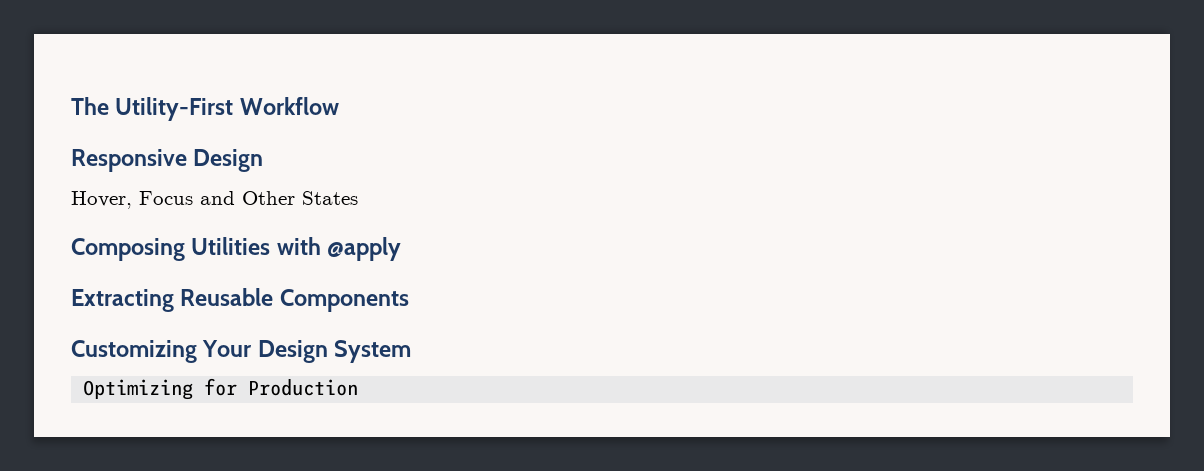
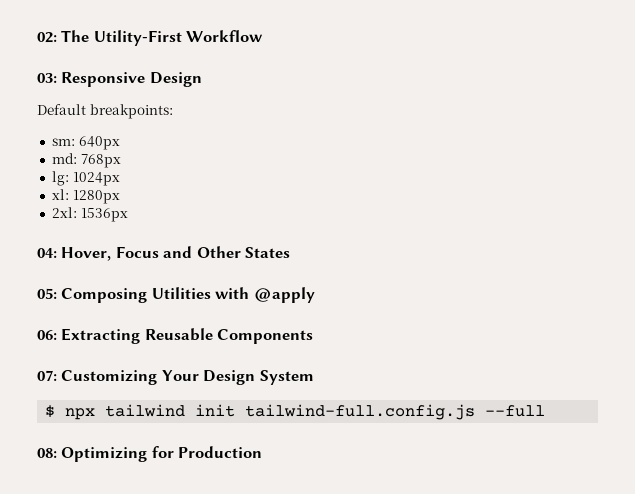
(71, 106) none -> [37,32,57,43] 02:
(339, 106) none -> [37,73,57,83] 03:
(264, 160) none -> [37,104,173,119] [51,136,120,150] [51,153,121,168] [51,171,120,186] [51,189,120,204] [51,207,128,222] [37,248,57,258] Default breakpoints: // sm: 640px // md: 768px // lg: 1024px // xl: 1280px // 2xl: 1536px // 04:
(358, 198) none -> [37,288,57,299] 05:
(402, 249) none -> [37,330,57,340] 06:
(409, 300) none -> [37,370,57,381] 07:
(412, 351) none -> [45,404,546,420] [37,448,57,458] $ npx tailwind init tailwind-full.config.js --full // 08:

